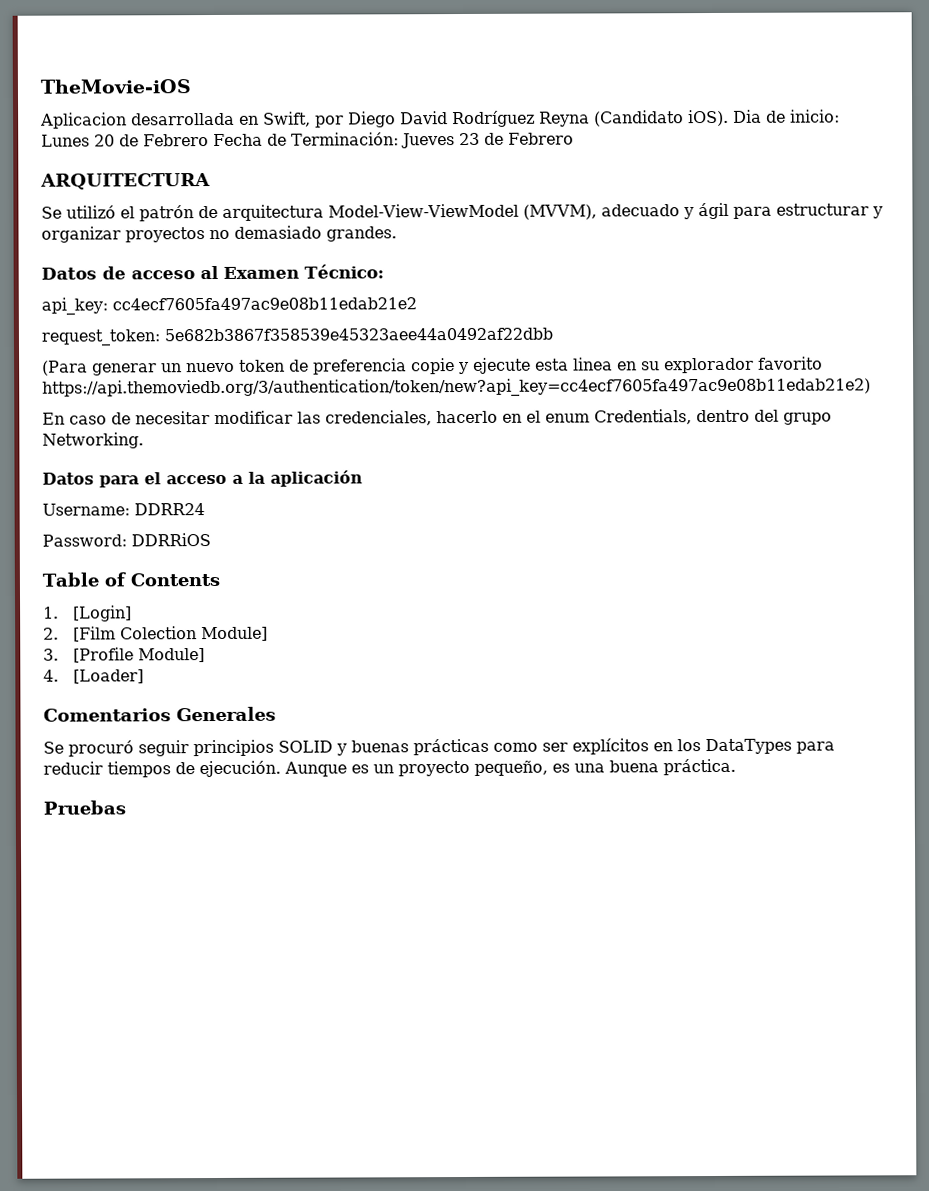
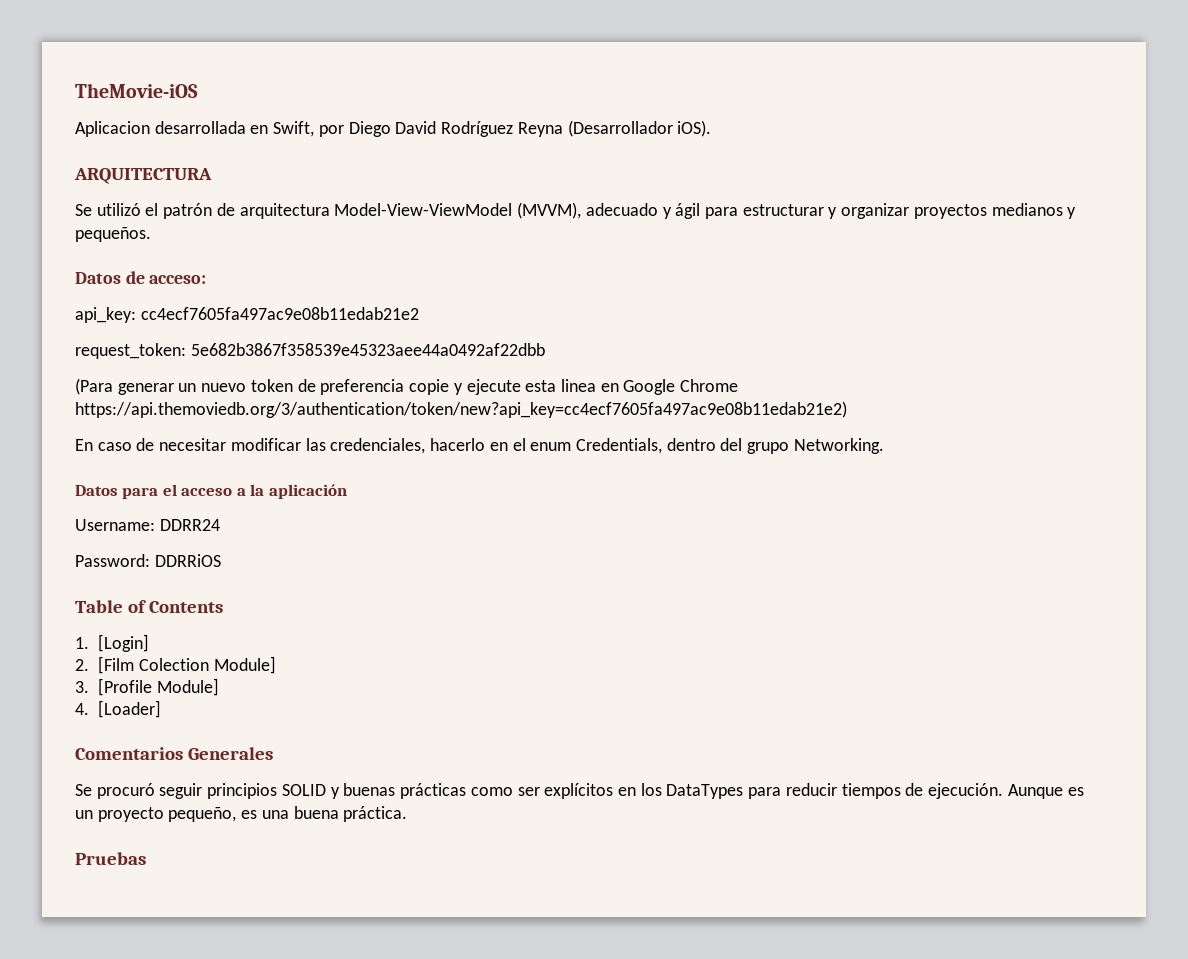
[594,110,684,127] (Candidato -> [567,120,673,137] (Desarrollador
[733,109,840,123] [41,132,574,149] Dia de inicio: Lunes 20 de Febrero Fecha de Terminación: Jueves 23 de Febrero -> (712, 128) none
[209,225,397,242] no demasiado grandes. -> [991,203,1077,219] [75,227,151,242] medianos y pequeños.
[131,264,384,280] acceso al Examen Técnico: -> [149,275,207,284] acceso:
[641,356,823,374] su explorador favorito -> [623,379,739,395] Google Chrome

